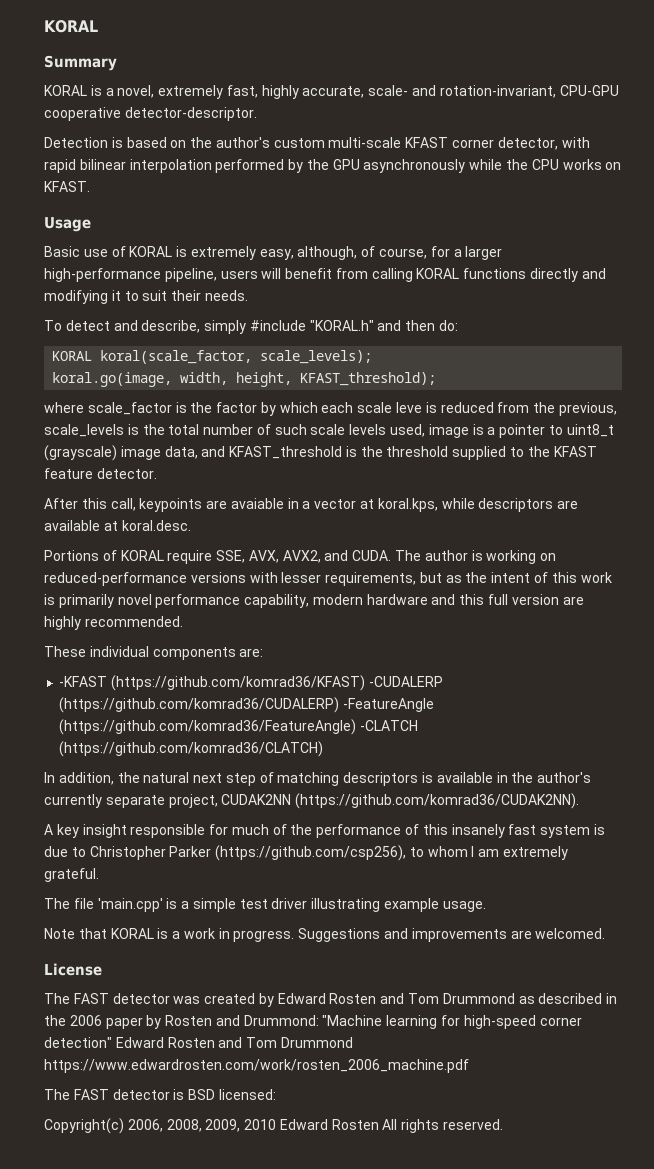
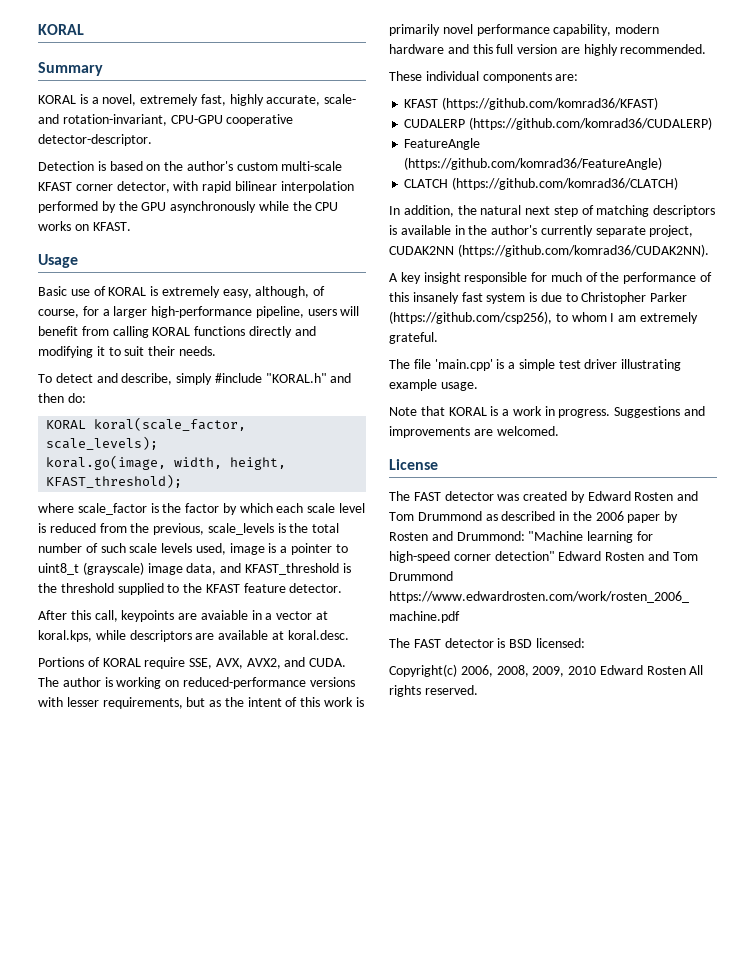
[396,402,423,413] leve -> [339,503,366,513] level
[59,676,108,687] -KFAST -> [404,99,439,108] KFAST
[368,676,443,687] -CUDALERP -> [404,119,466,128] // CUDALERP
[343,698,435,712] -FeatureAngle -> [404,138,481,150] // FeatureAngle
[360,720,419,731] -CLATCH -> [404,179,449,188] // CLATCH

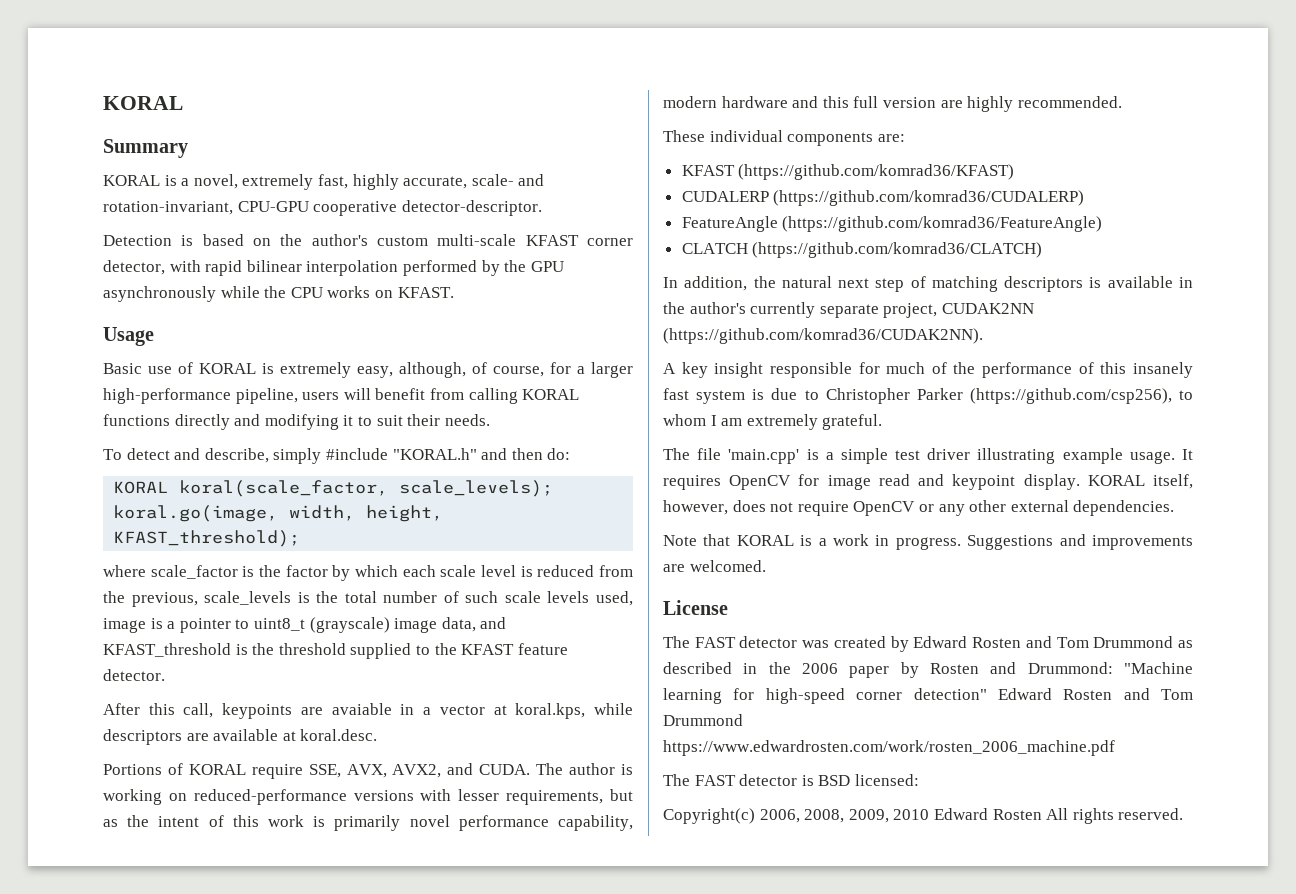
(478, 386) none -> [1182,449,1193,460] [663,474,1193,490] [663,500,1175,516] It requires OpenCV for image read and keypoint display. KORAL itself, however, does not require OpenCV or any other external dependencies.

